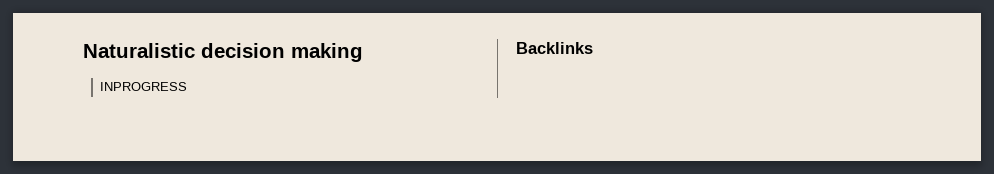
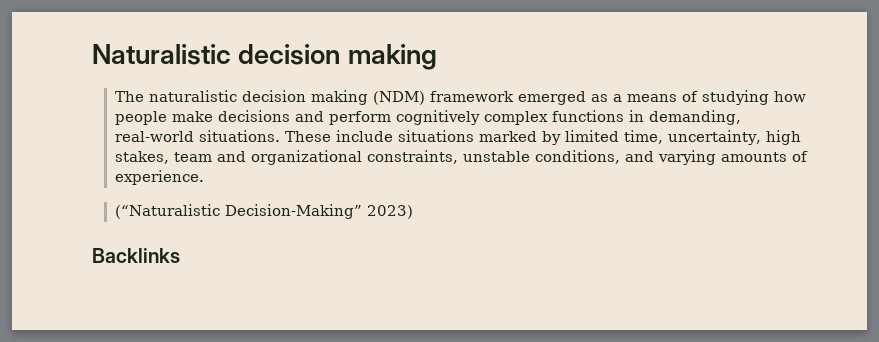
[100,82,188,91] INPROGRESS -> [114,90,806,105] [114,110,741,125] [114,130,801,145] [114,150,808,165] [114,170,204,185] [114,204,413,219] The naturalistic decision making (NDM) framework emerged as a means of studying how people make decisions and perform cognitively complex functions in demanding, real-world situations. These include situations marked by limited time, uncertainty, high stakes, team and organizational constraints, unstable conditions, and varying amounts of experience. // (“Naturalistic Decision-Making” 2023)

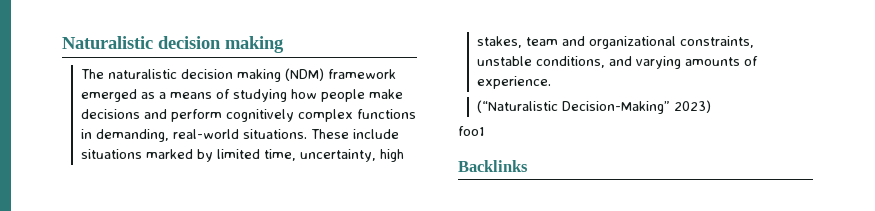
(413, 212) none -> [458,126,485,136] // foo1

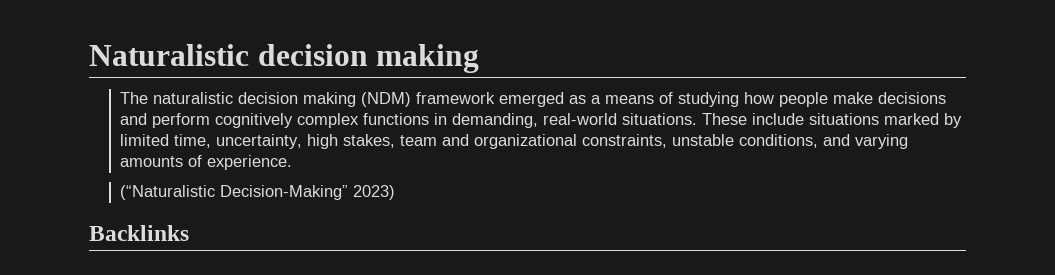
[458,126,485,136] // foo1 -> (396, 192) none

